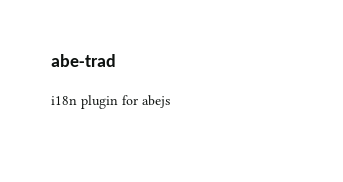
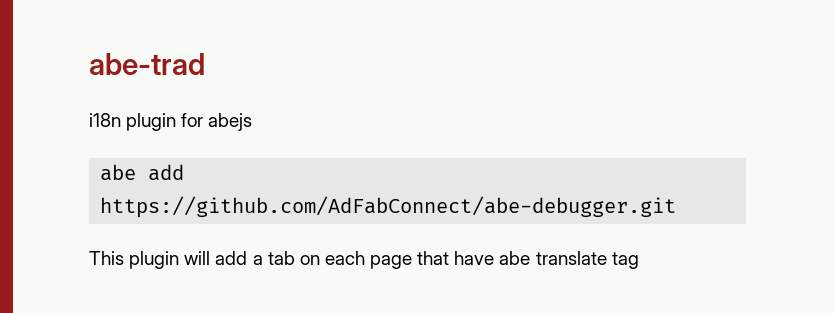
(170, 101) none -> [100,164,185,181] [100,196,677,218] [89,251,639,269] // abe add https://github.com/AdFabConnect/abe-debugger.git // This plugin will add a tab on each page that have abe translate tag

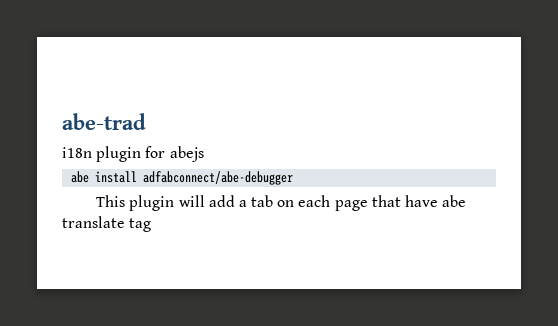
[148,164,185,181] [100,196,677,218] add https://github.com/AdFabConnect/abe-debugger.git -> [95,171,294,185] install adfabconnect/abe-debugger

